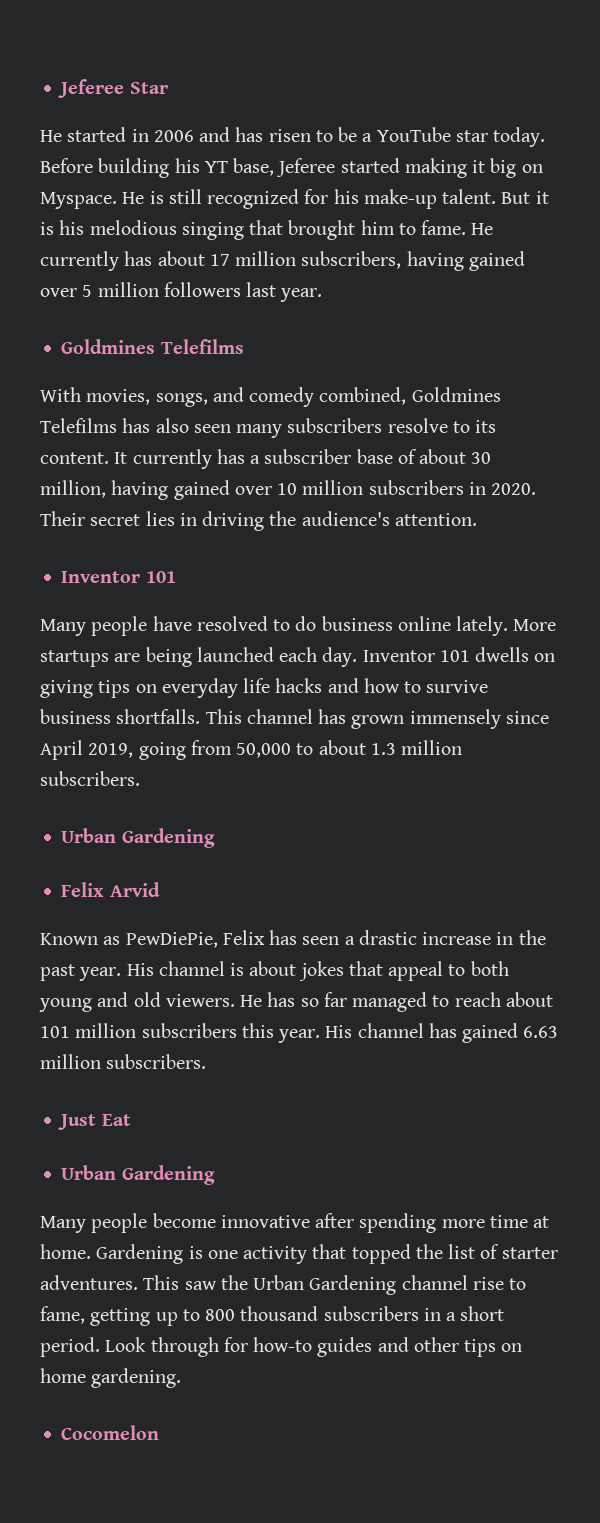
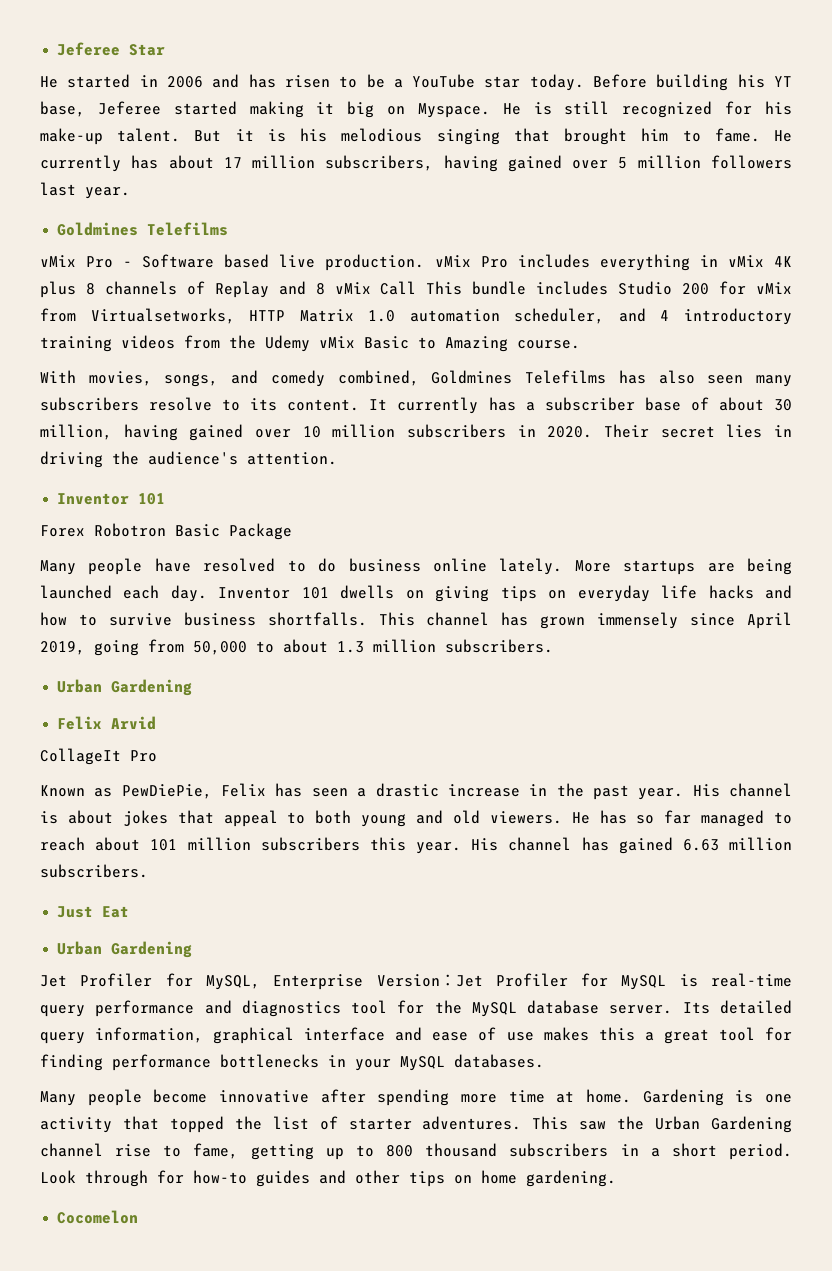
(244, 346) none -> [40,254,793,271] [40,281,792,298] [40,308,792,325] [40,335,580,352] // vMix Pro - Software based live production. vMix Pro includes everything in vMix 4K plus 8 channels of Replay and 8 vMix Call This bundle includes Studio 200 for vMix from Virtualsetworks, HTTP Matrix 1.0 automation scheduler, and 4 introductory training videos from the Udemy vMix Basic to Amazing course.
(176, 577) none -> [40,523,292,540] // Forex Robotron Basic Package
(160, 889) none -> [40,748,157,765] // CollageIt Pro
(215, 1175) none -> [40,973,792,990] [40,1000,792,1017] [40,1027,793,1044] [40,1054,544,1071] // Jet Profiler for MySQL, Enterprise Version：Jet Profiler for MySQL is real-time query performance and diagnostics tool for the MySQL database server. Its detailed query information, graphical interface and ease of use makes this a great tool for finding performance bottlenecks in your MySQL databases.

